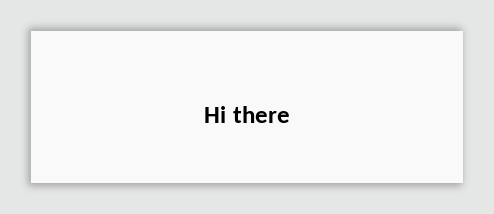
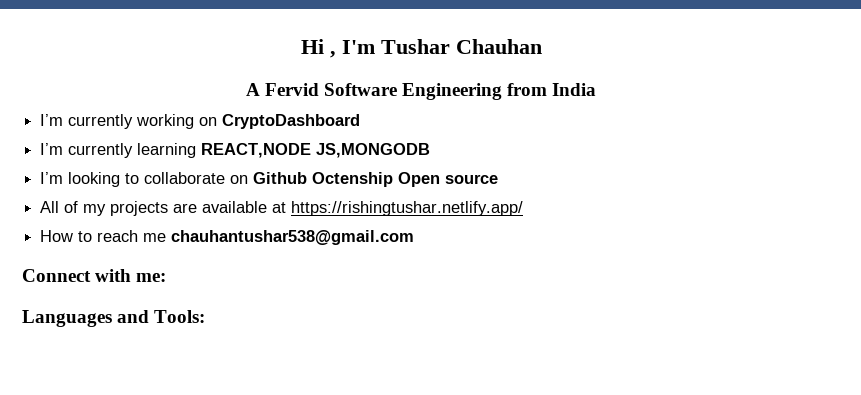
[232,106,290,123] there -> [329,39,542,58] [245,83,597,100] [40,114,361,129] [40,143,431,158] [40,172,499,187] [40,201,524,216] [40,230,415,245] [22,269,167,282] [22,310,206,327] , I'm Tushar Chauhan // A Fervid Software Engineering from India // I’m currently working on CryptoDashboard // I’m currently learning REACT,NODE JS,MONGODB // I’m looking to collaborate on Github Octenship Open source // All of my projects are available at https://rishingtushar.netlify.app/ // How to reach me chauhantushar538@gmail.com // Connect with me: // Languages and Tools:

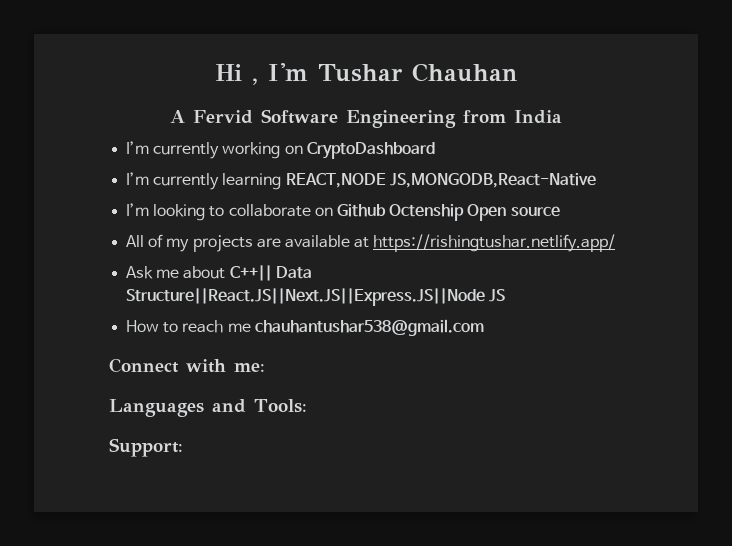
[316,143,431,158] JS,MONGODB -> [389,173,596,188] JS,MONGODB,React-Native
(524, 208) none -> [126,265,312,281] [126,288,506,306] // Ask me about C++|| Data Structure||React.JS||Next.JS||Express.JS||Node JS
(206, 316) none -> [109,438,183,457] // Support:

